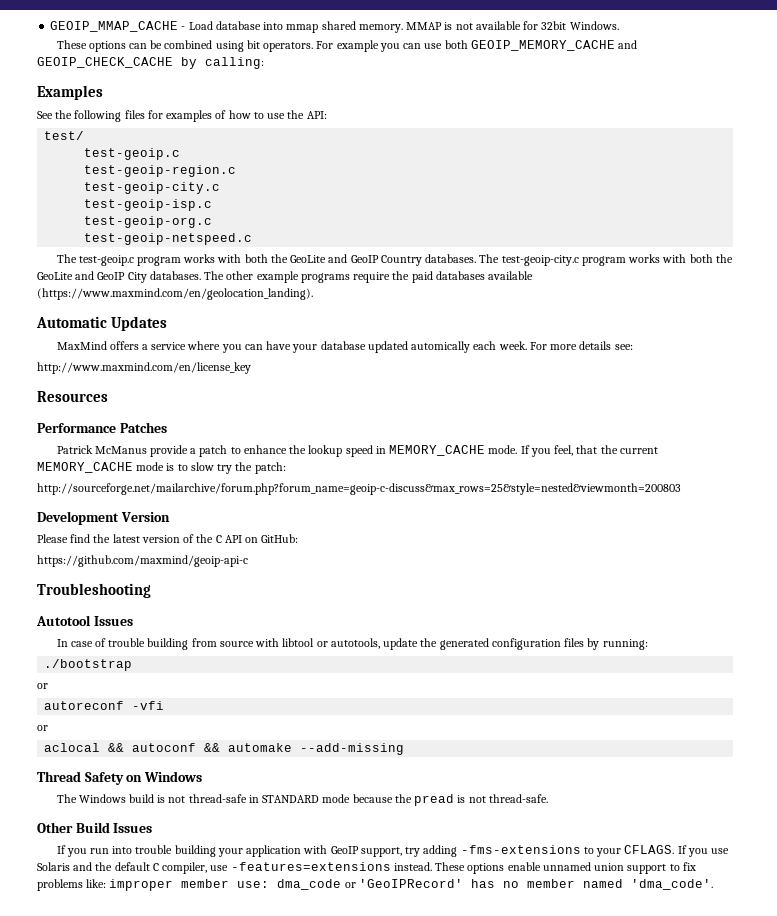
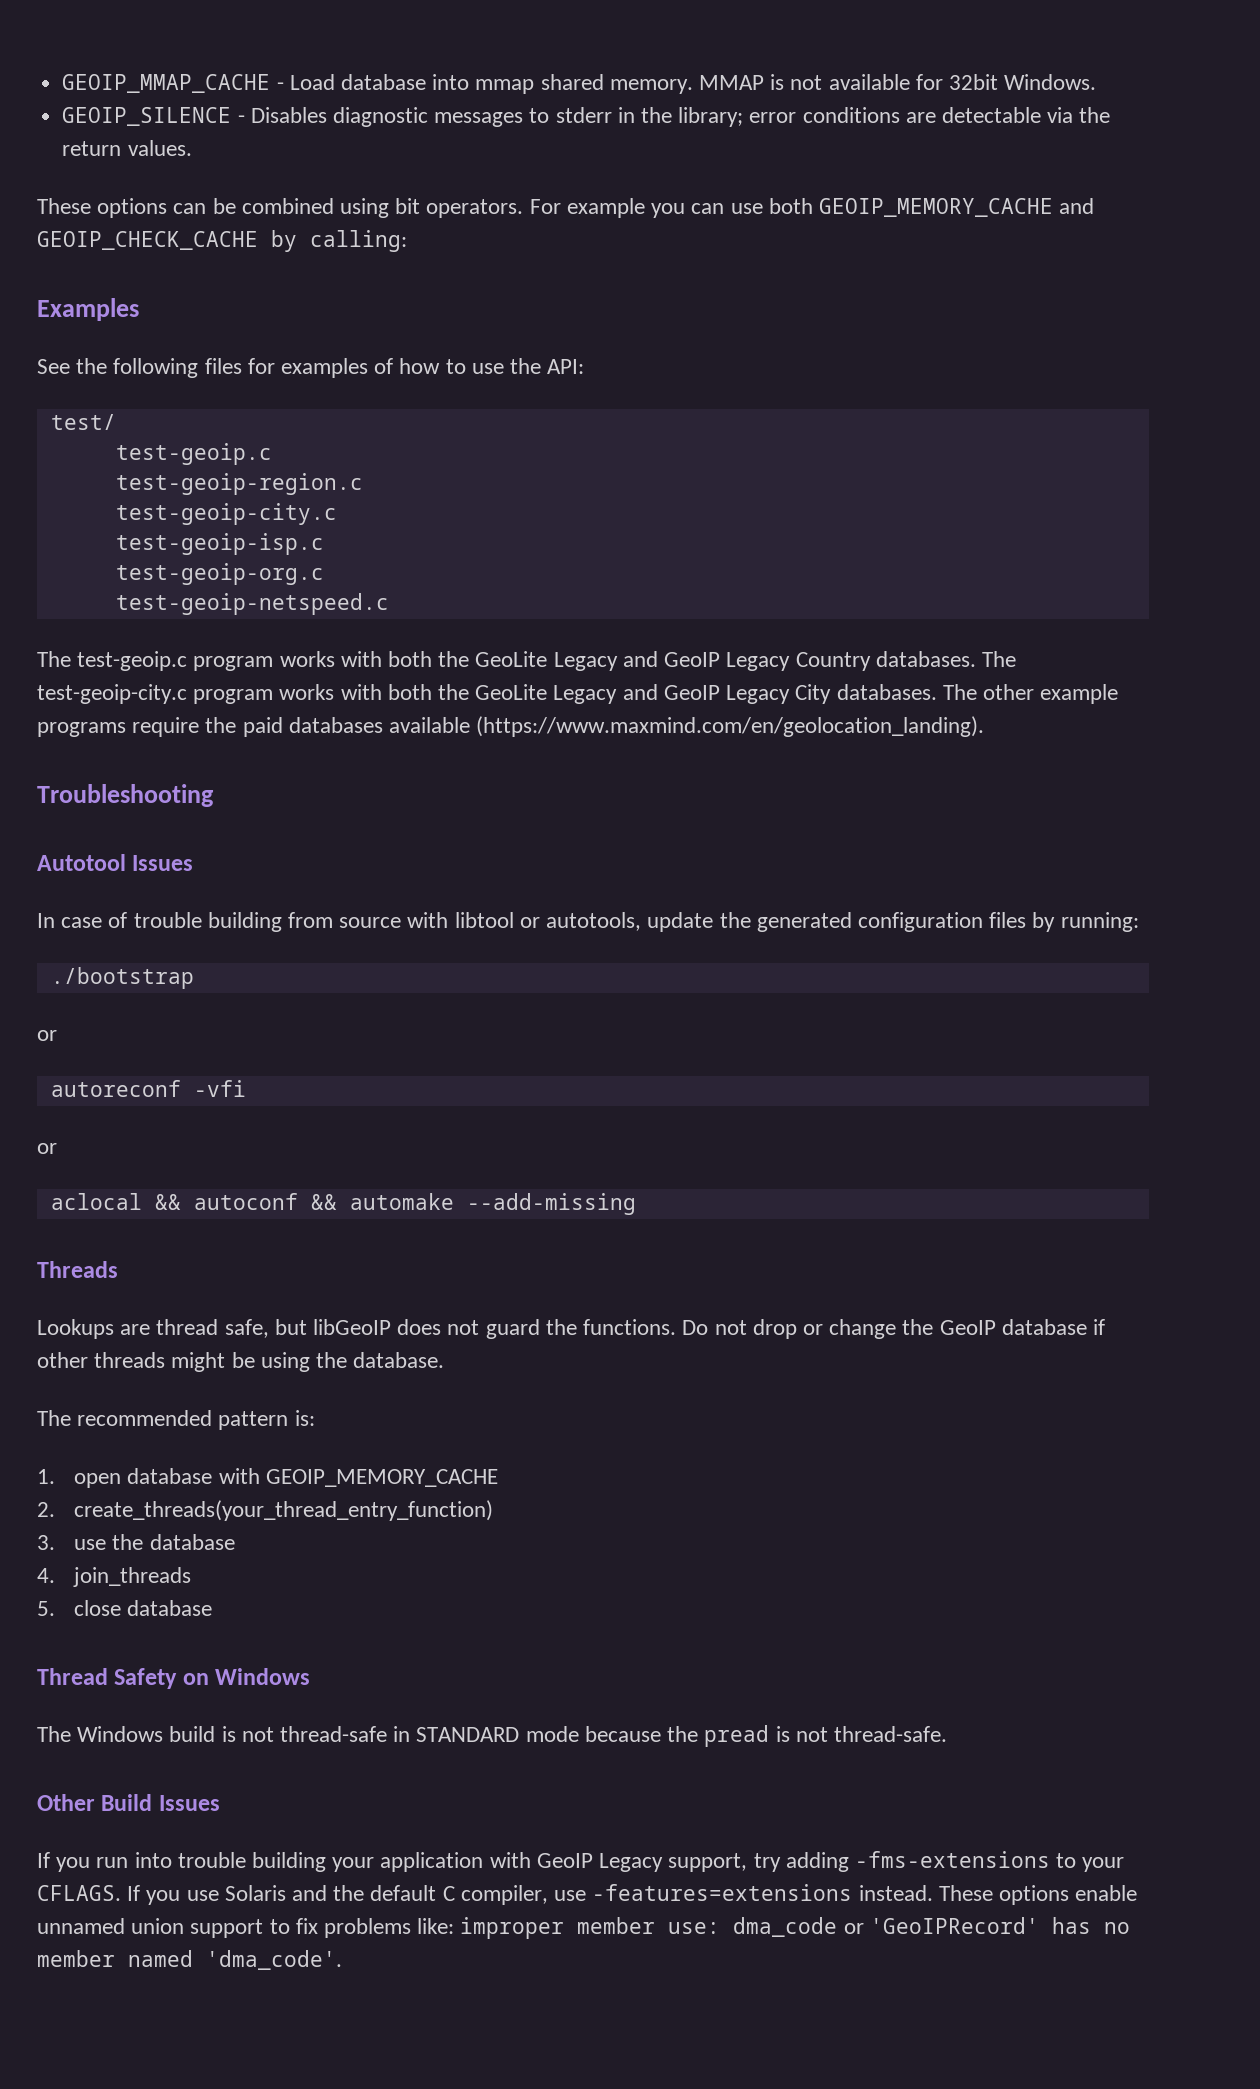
(619, 25) none -> [62,107,1111,127] [62,140,192,156] // GEOIP_SILENCE - Disables diagnostic messages to stderr in the library; error conditions are detectable via the return values.
[328,254,379,263] and GeoIP -> [553,651,791,671] Legacy and GeoIP Legacy
[75,271,126,280] and GeoIP -> [553,684,791,704] Legacy and GeoIP Legacy
[36,316,168,331] [56,341,633,353] [37,362,251,374] [37,391,108,402] [37,422,167,433] [56,445,658,457] [37,462,286,474] [37,483,681,495] [37,511,170,525] [37,534,299,543] [37,555,248,567] // Automatic Updates // MaxMind offers a service where you can have your database updated automically each week. For more details see: // http://www.maxmind.com/en/license_key // Resources // Performance Patches // Patrick McManus provide a patch to enhance the lookup speed in MEMORY_CACHE mode. If you feel, that the current MEMORY_CACHE mode is to slow try the patch: // http://sourceforge.net/mailarchive/forum.php?forum_name=geoip-c-discuss&max_rows=25&style=nested&viewmonth=200803 // Development Version // Please find the latest version of the C API on GitHub: // https://github.com/maxmind/geoip-api-c -> (985, 726) none
(405, 749) none -> [37,1261,118,1278] [37,1319,1105,1339] [37,1352,445,1372] [37,1410,315,1430] [37,1468,498,1488] [37,1500,494,1521] [37,1534,235,1550] [37,1567,192,1587] [37,1600,213,1616] // Threads // Lookups are thread safe, but libGeoIP does not guard the functions. Do not drop or change the GeoIP database if other threads might be using the database. // The recommended pattern is: // 1. open database with GEOIP_MEMORY_CACHE // 2. create_threads(your_thread_entry_function) // 3. use the database // 4. join_threads // 5. close database
(359, 850) none -> [599,1853,664,1872] Legacy

